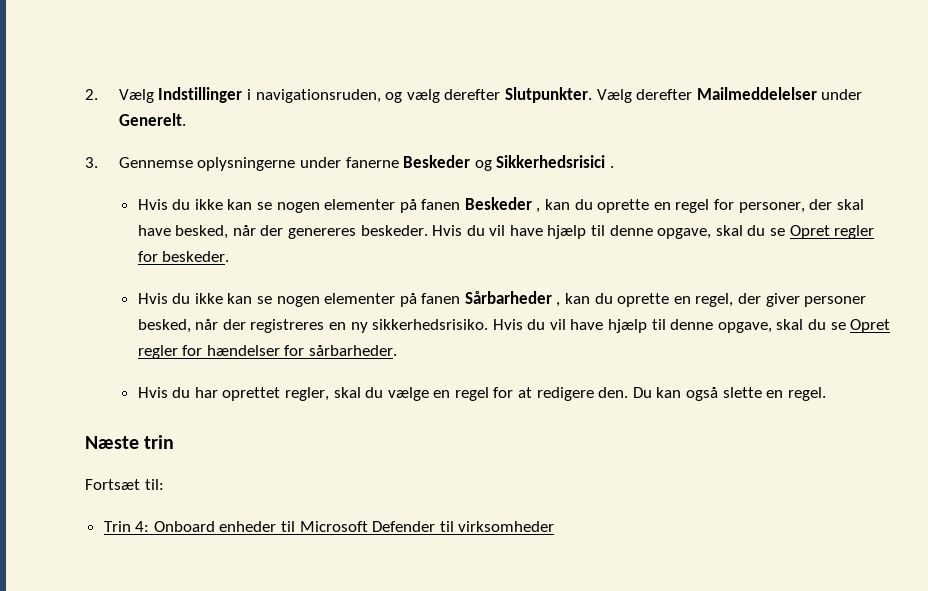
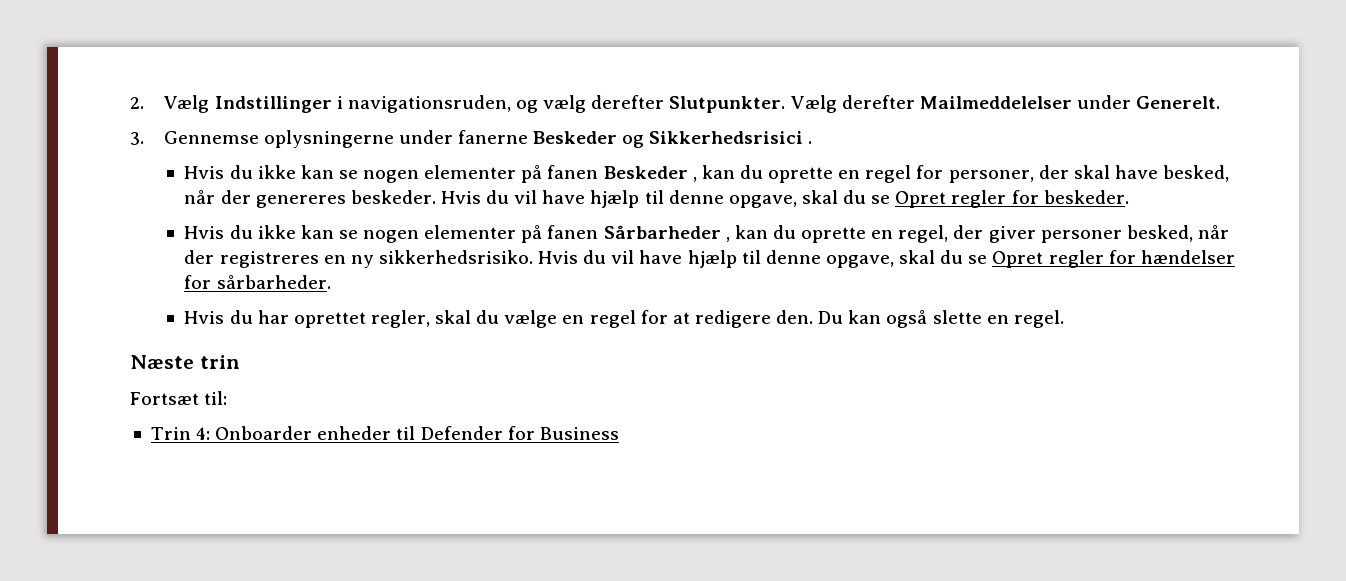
[153,521,215,532] Onboard -> [215,426,313,440] Onboarder
[299,521,555,532] Microsoft Defender til virksomheder -> [420,426,619,440] Defender for Business

